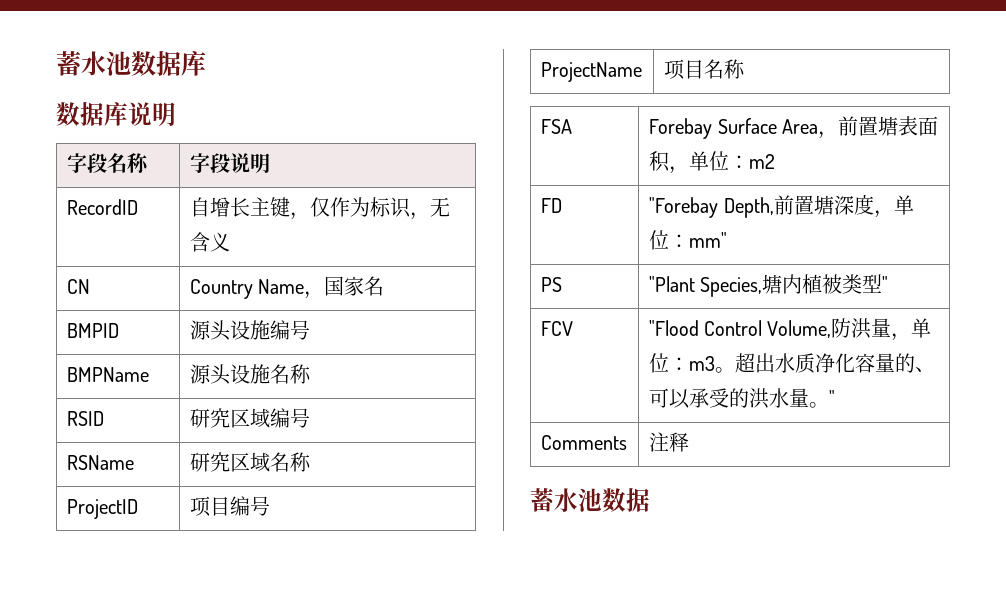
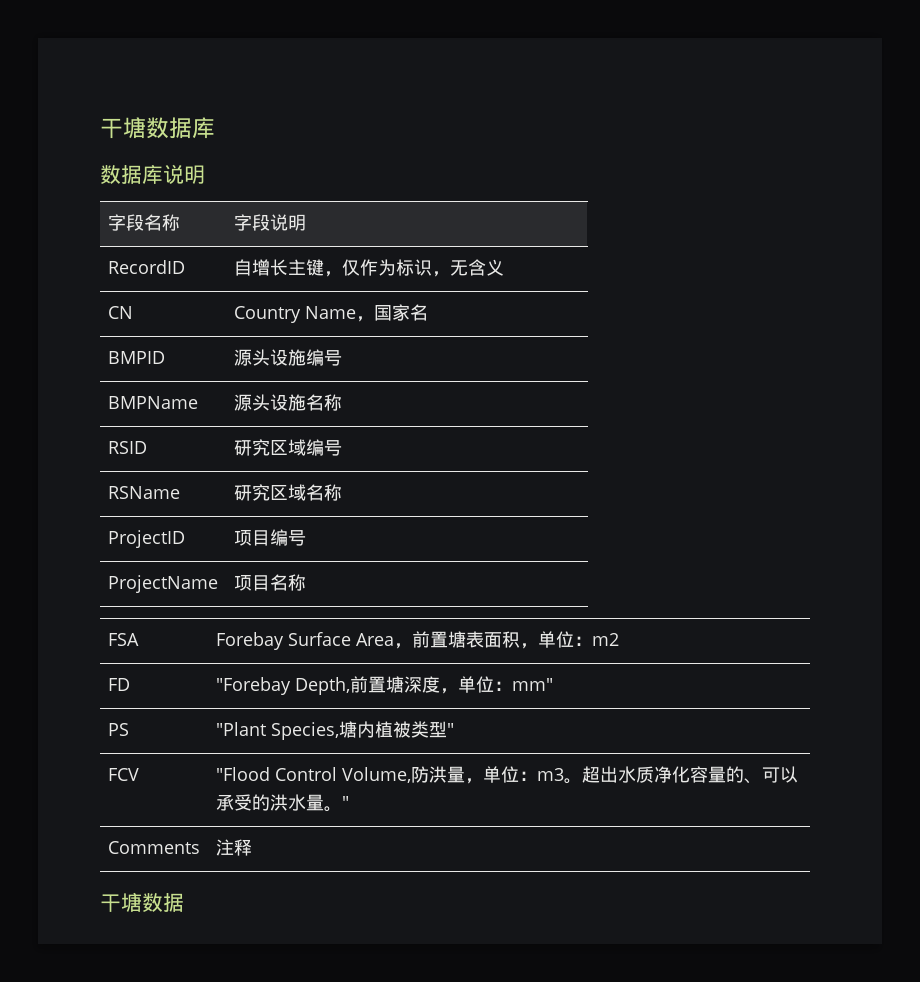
[56,51,131,76] 蓄水池 -> [100,117,146,139] 干塘
[530,488,602,512] 蓄水池 -> [100,892,142,912] 干塘

